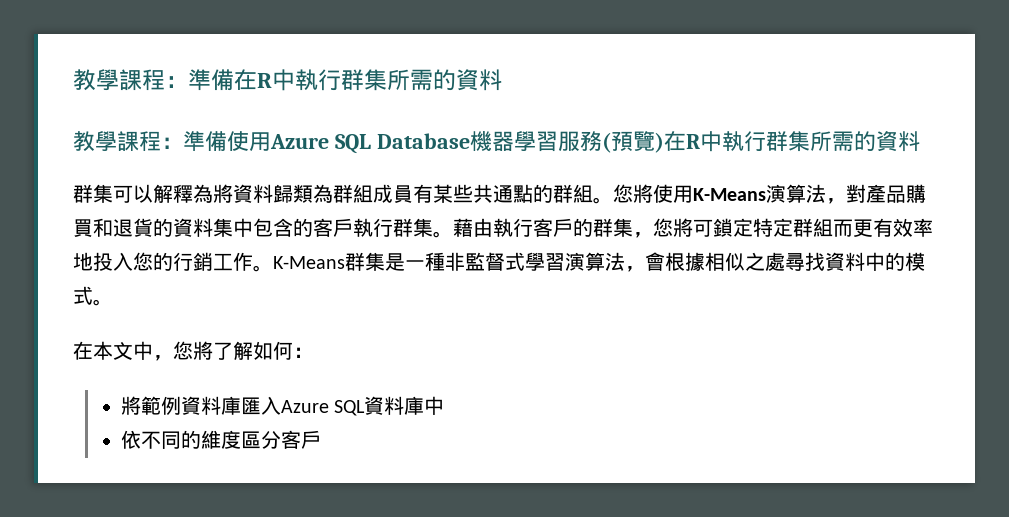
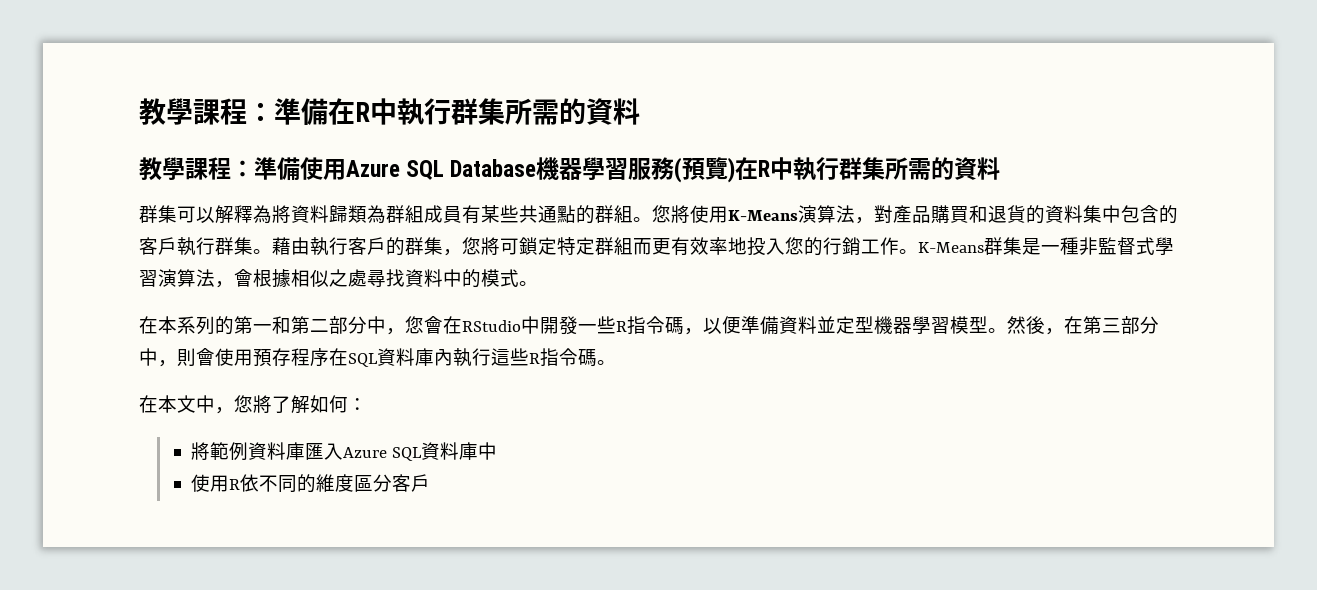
(113, 302) none -> [139,316,1159,335] [139,348,616,367] // 在本系列的第一和第二部分中，您會在RStudio中開發一些R指令碼，以便準備資料並定型機器學習模型。然後，在第三部分中，則會使用預存程序在SQL資料庫內執行這些R指令碼。
(445, 405) none -> [190,474,240,492] 使用R

